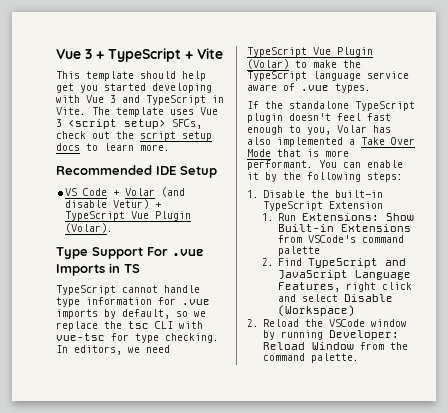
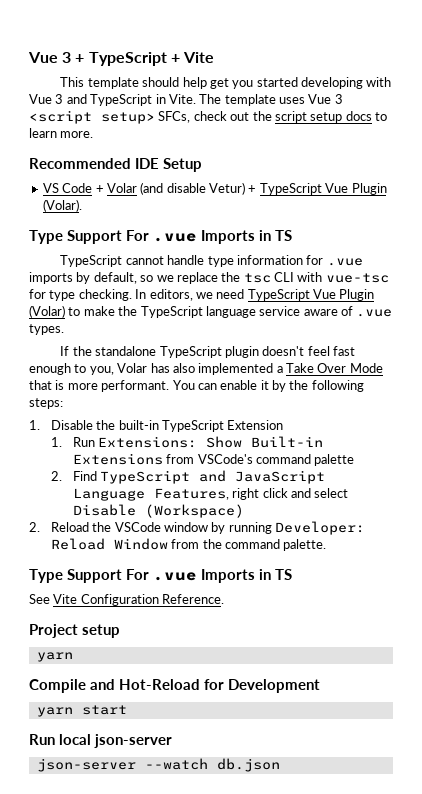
(360, 358) none -> [29,569,292,583] [29,594,225,606] [29,624,120,638] [36,652,73,662] [29,679,320,693] [36,705,127,717] [29,734,172,748] [36,758,280,772] // Type Support For .vue Imports in TS // See Vite Configuration Reference. // Project setup // yarn // Compile and Hot-Reload for Development // yarn start // Run local json-server // json-server --watch db.json

